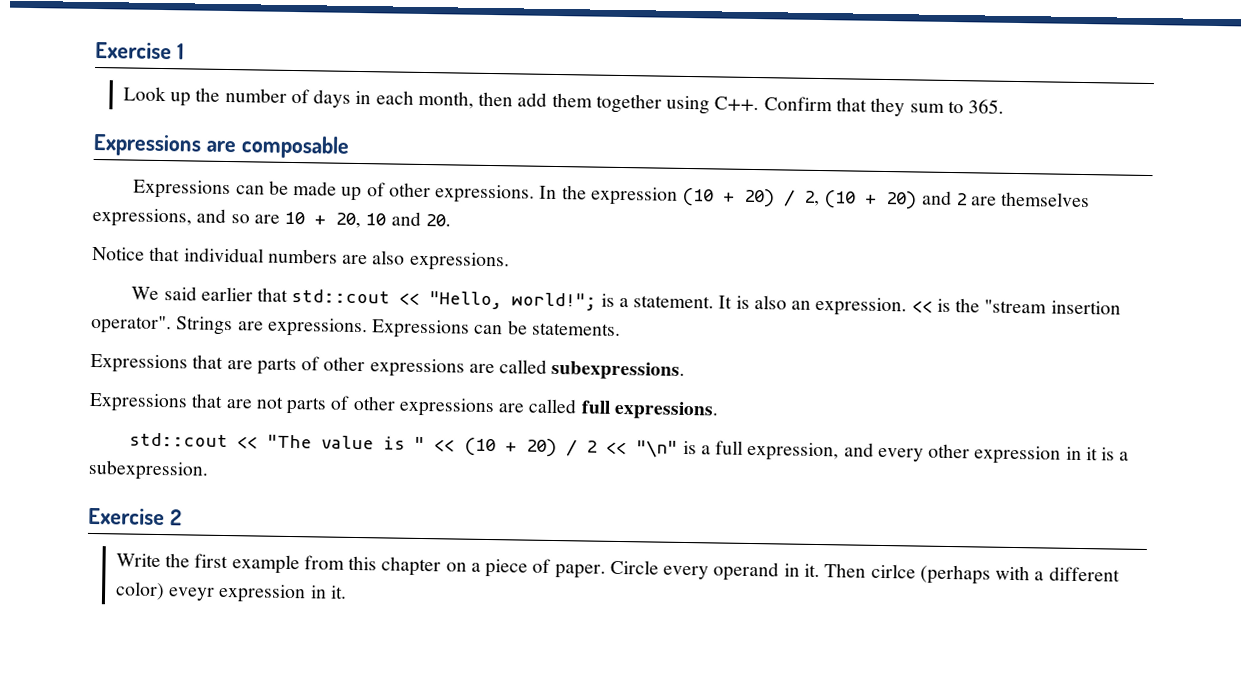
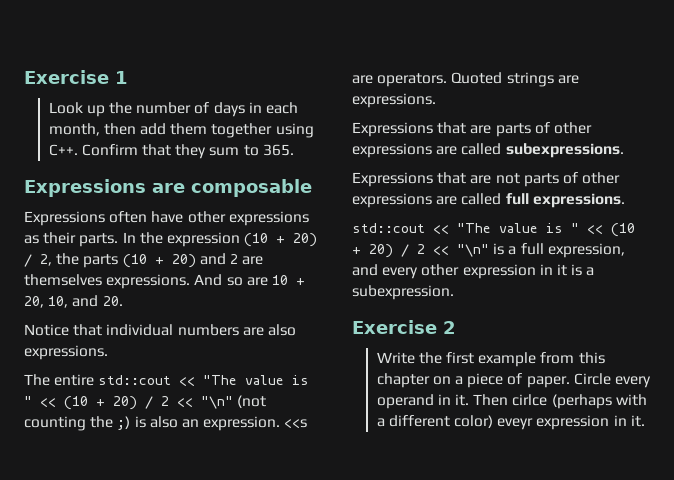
[235,180,536,204] can be made up of other expressions. -> [109,211,309,226] [24,232,119,247] often have other expressions as their parts.
(821, 198) none -> [56,253,119,268] the parts
[92,207,227,228] expressions, and -> [106,274,223,289] expressions. And
[365,213,387,226] 10 -> [48,296,69,308] 10,
[131,286,1121,317] [91,314,621,339] We said earlier that std::cout << "Hello, world!"; is a statement. It is also an expression. << is the "stream insertion operator". Strings are expressions. Expressions can be statements. -> [24,374,310,386] [24,395,267,410] [24,416,308,431] [352,72,579,87] [352,93,436,108] The entire std::cout << "The value is " << (10 + 20) / 2 << "\n" (not counting the ;) is also an expression. <<s are operators. Quoted strings are expressions.

